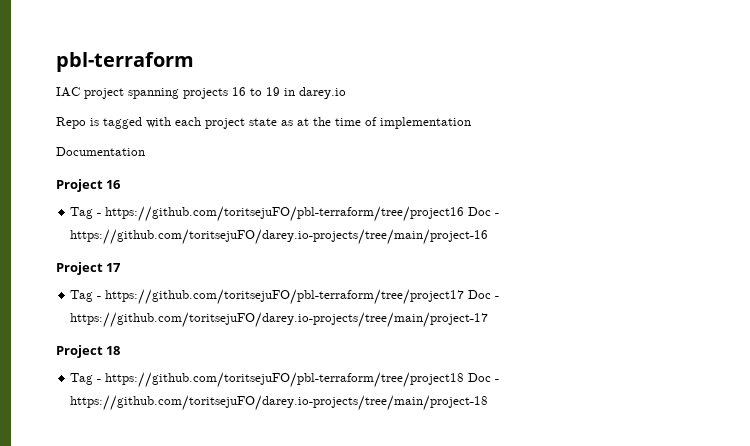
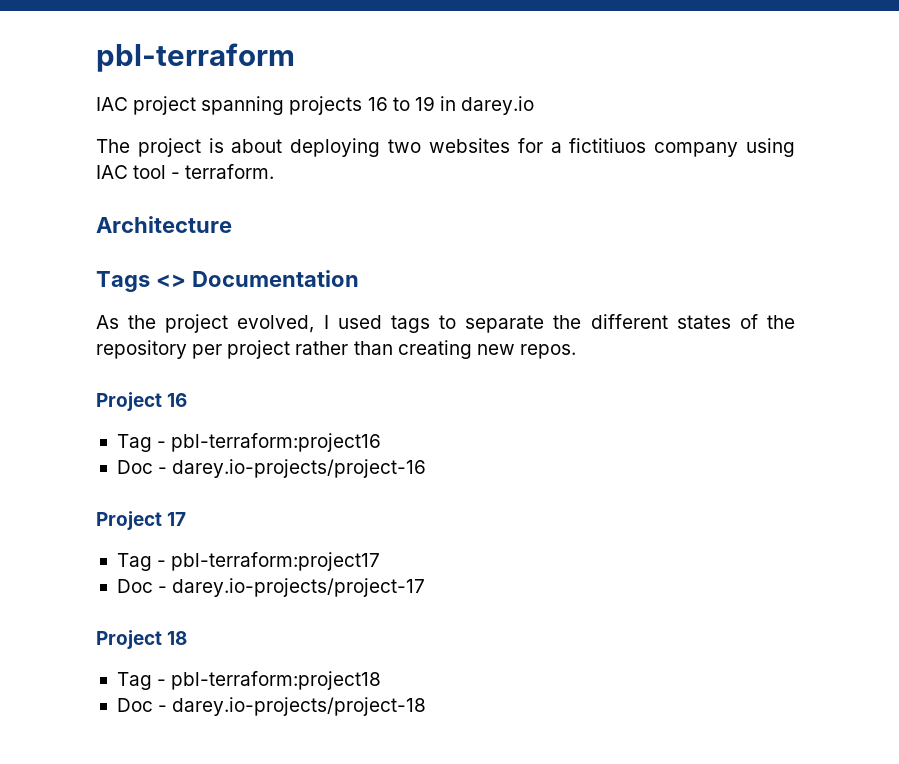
[56,117,471,129] [56,147,145,156] Repo is tagged with each project state as at the time of implementation // Documentation -> [96,138,795,157] [96,164,275,179] [96,216,232,233] [96,270,359,292] [96,314,795,333] [96,340,576,359] The project is about deploying two websites for a fictitiuos company using IAC tool - terraform. // Architecture // Tags <> Documentation // As the project evolved, I used tags to separate the different states of the repository per project rather than creating new repos.
[105,206,500,222] [70,229,489,245] https://github.com/toritsejuFO/pbl-terraform/tree/project16 Doc - https://github.com/toritsejuFO/darey.io-projects/tree/main/project-16 -> [171,433,382,452] [116,459,427,478] pbl-terraform:project16 // Doc - darey.io-projects/project-16
[105,289,500,305] [70,312,489,328] https://github.com/toritsejuFO/pbl-terraform/tree/project17 Doc - https://github.com/toritsejuFO/darey.io-projects/tree/main/project-17 -> [171,552,381,571] [116,578,426,597] pbl-terraform:project17 // Doc - darey.io-projects/project-17
[105,372,500,388] [70,395,489,411] https://github.com/toritsejuFO/pbl-terraform/tree/project18 Doc - https://github.com/toritsejuFO/darey.io-projects/tree/main/project-18 -> [171,671,382,690] [116,697,427,716] pbl-terraform:project18 // Doc - darey.io-projects/project-18

